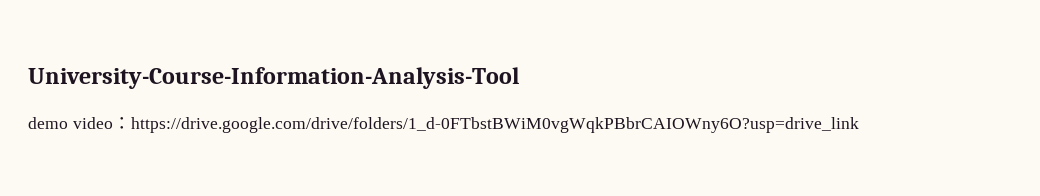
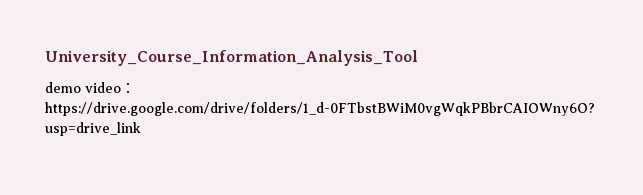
[28,67,519,89] University-Course-Information-Analysis-Tool -> [45,50,418,66] University_Course_Information_Analysis_Tool

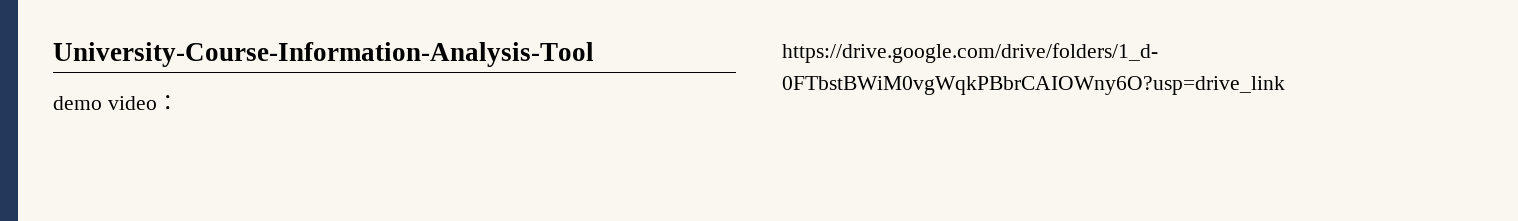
[45,50,418,66] University_Course_Information_Analysis_Tool -> [53,42,594,67] University-Course-Information-Analysis-Tool

